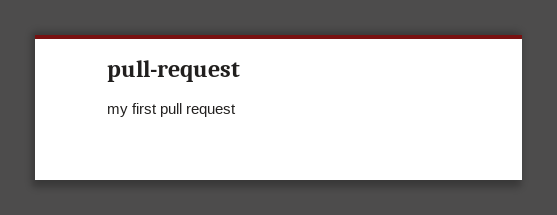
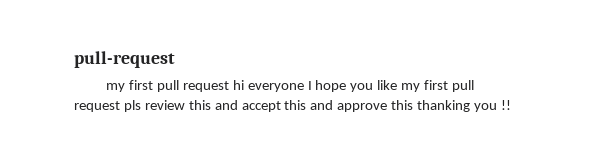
(237, 110) none -> [232,80,475,92] [74,100,511,112] hi everyone I hope you like my first pull request pls review this and accept this and approve this thanking you !!

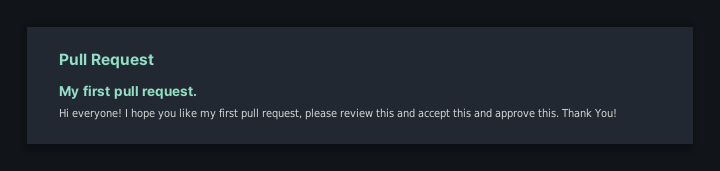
[74,51,175,68] [106,80,304,92] pull-request // my first pull request hi everyone -> [59,53,155,69] [59,85,198,99] [59,108,122,120] Pull Request // My first pull request. // Hi everyone!
[74,100,141,112] request pls -> [262,108,337,120] request, please
[391,100,511,112] this thanking you !! -> [538,108,617,118] this. Thank You!

